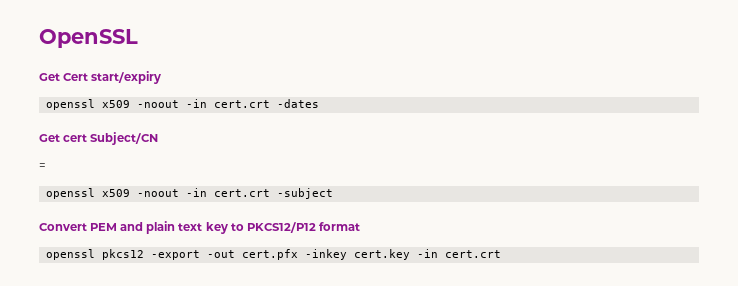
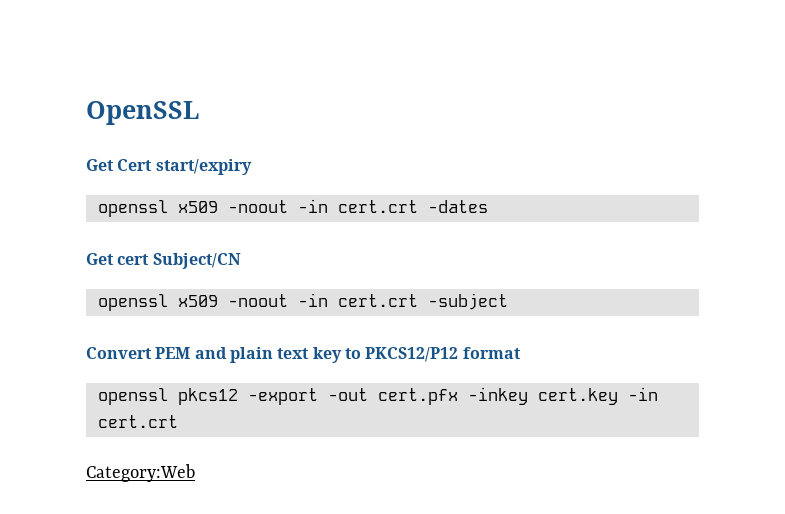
[39,163,46,169] // = -> (241, 261) none
(501, 254) none -> [86,464,195,482] // Category:Web

